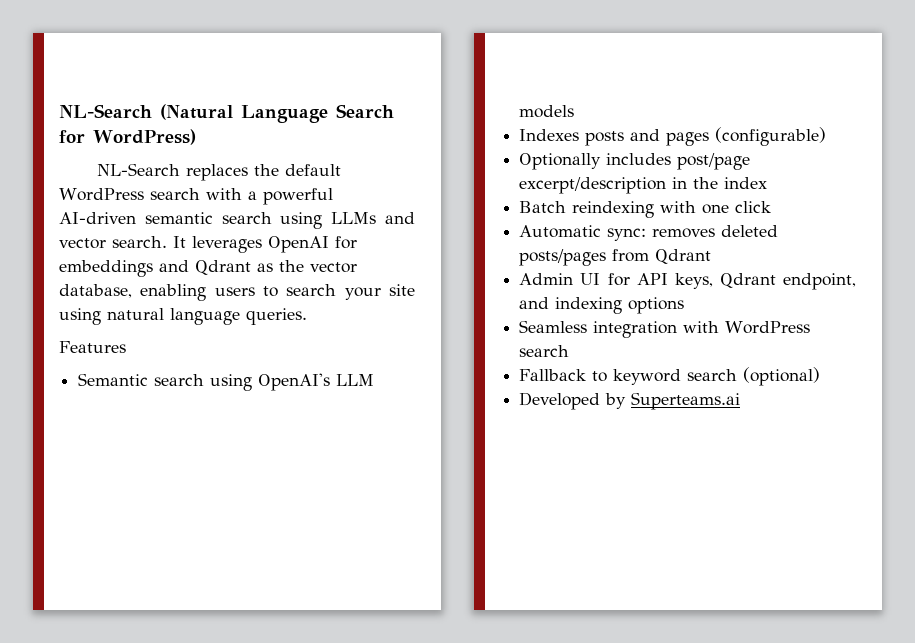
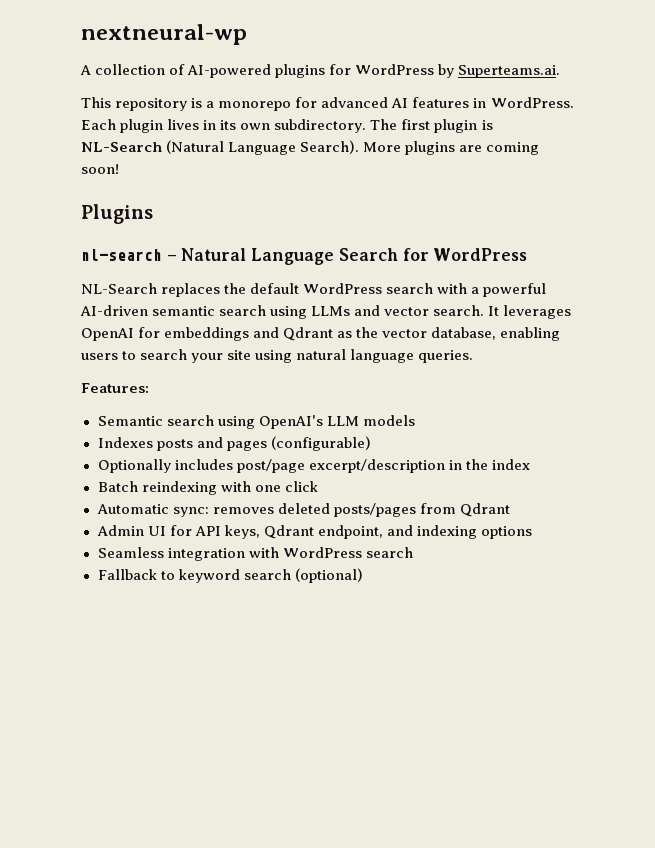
[59,104,233,120] NL-Search (Natural -> [81,24,247,45] [80,64,561,78] [81,97,574,111] [81,119,493,133] [81,140,540,155] [81,164,119,174] [81,204,153,224] [81,248,247,261] nextneural-wp // A collection of AI-powered plugins for WordPress by Superteams.ai. // This repository is a monorepo for advanced AI features in WordPress. Each plugin lives in its own subdirectory. The first plugin is NL-Search (Natural Language Search). More plugins are coming soon! // Plugins // nl-search – Natural
[93,129,196,145] WordPress) -> [433,248,528,261] WordPress
[59,341,126,353] Features -> [81,383,149,393] Features:
[519,392,741,410] // Developed by Superteams.ai -> (363, 575) none

